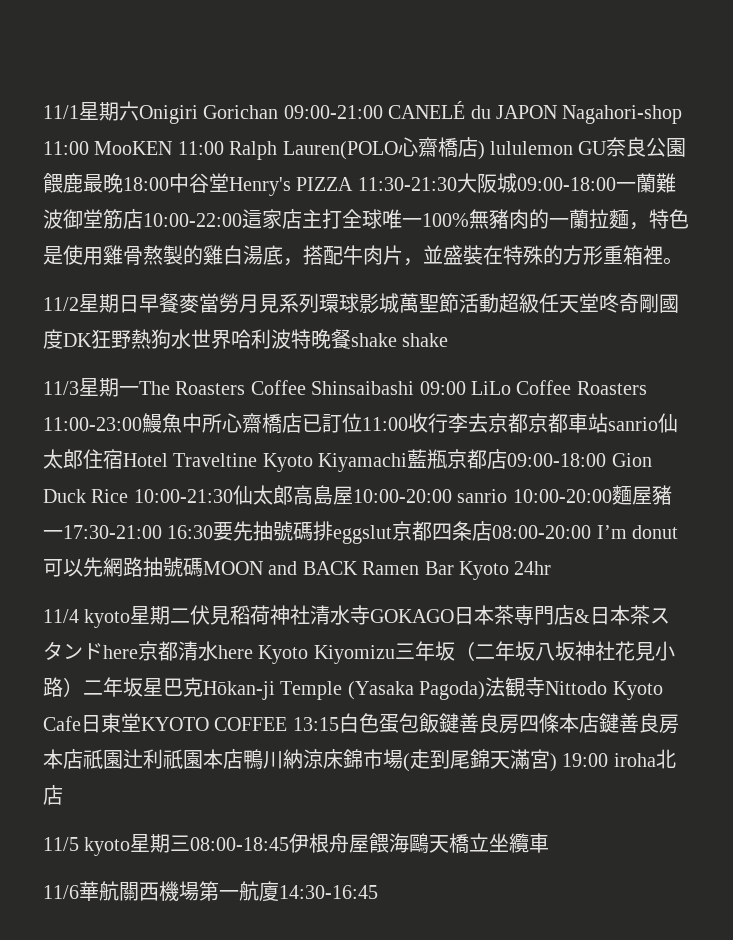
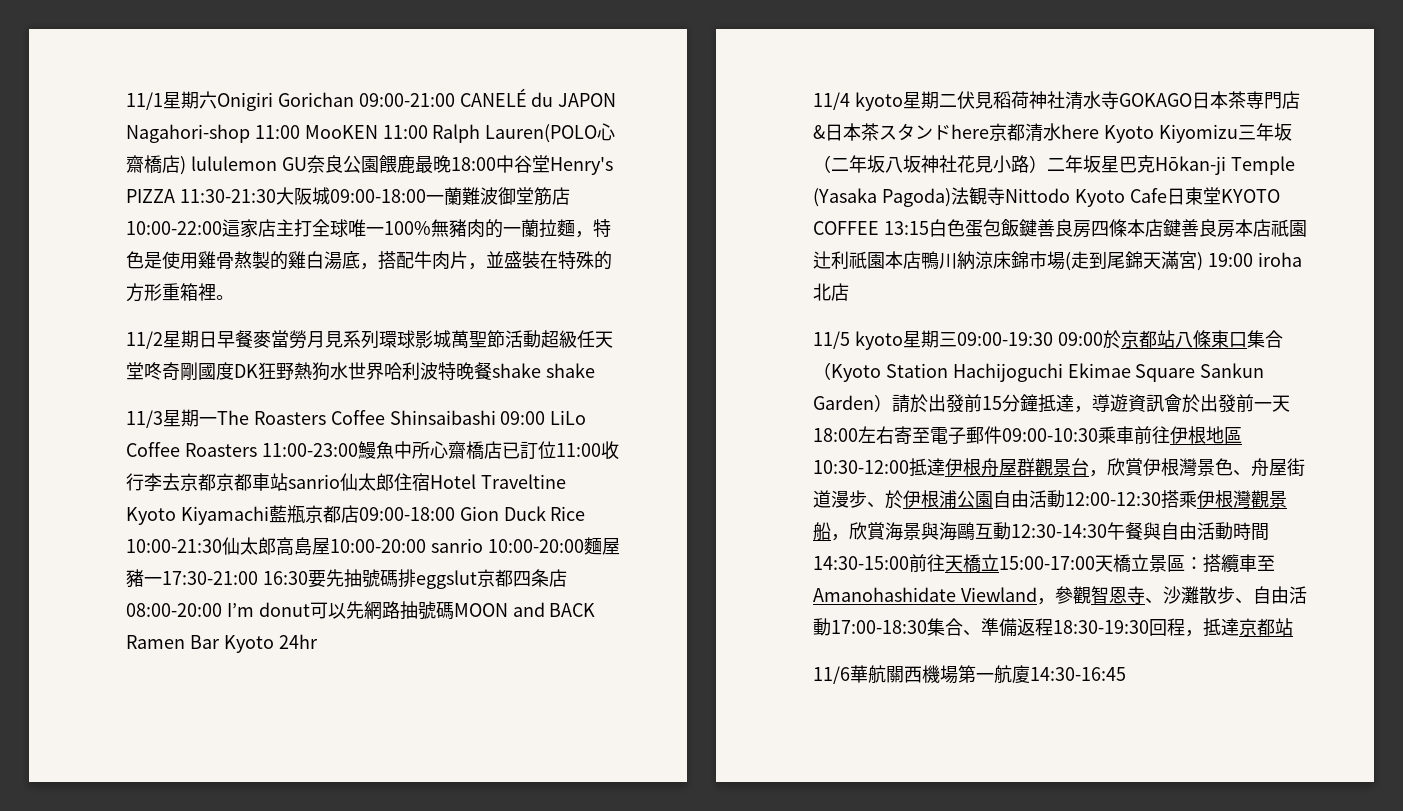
[190,833,550,854] 08:00-18:45伊根舟屋餵海鷗天橋立坐纜車 -> [956,330,1283,349] [813,362,1265,382] [813,394,1290,413] [813,426,1242,445] [813,458,1305,477] [813,490,1287,509] [813,522,1269,541] [813,554,1275,573] [813,586,1307,605] [813,618,1293,637] 09:00-19:30 09:00於京都站八條東口集合（Kyoto Station Hachijoguchi Ekimae Square Sankun Garden）請於出發前15分鐘抵達，導遊資訊會於出發前一天18:00左右寄至電子郵件09:00-10:30乘車前往伊根地區10:30-12:00抵達伊根舟屋群觀景台，欣賞伊根灣景色、舟屋街道漫步、於伊根浦公園自由活動12:00-12:30搭乘伊根灣觀景船，欣賞海景與海鷗互動12:30-14:30午餐與自由活動時間14:30-15:00前往天橋立15:00-17:00天橋立景區：搭纜車至Amanohashidate Viewland，參觀智恩寺、沙灘散步、自由活動17:00-18:30集合、準備返程18:30-19:30回程，抵達京都站

